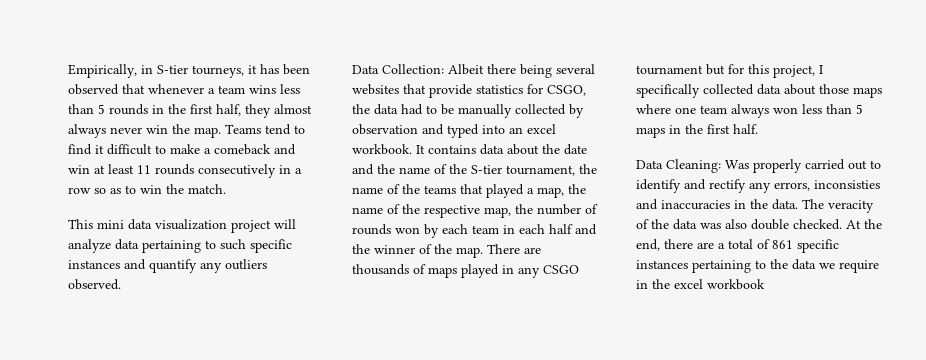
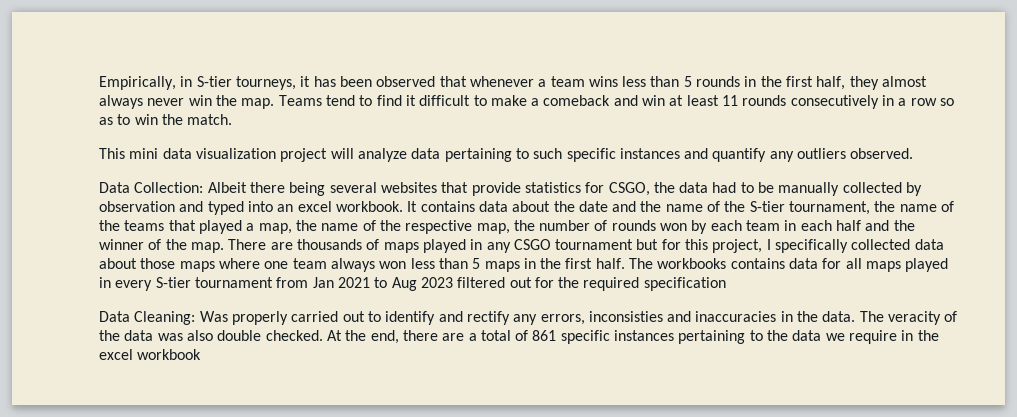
(758, 129) none -> [629,258,949,272] [99,277,726,291] The workbooks contains data for all maps played in every S-tier tournament from Jan 2021 to Aug 2023 filtered out for the required specification

